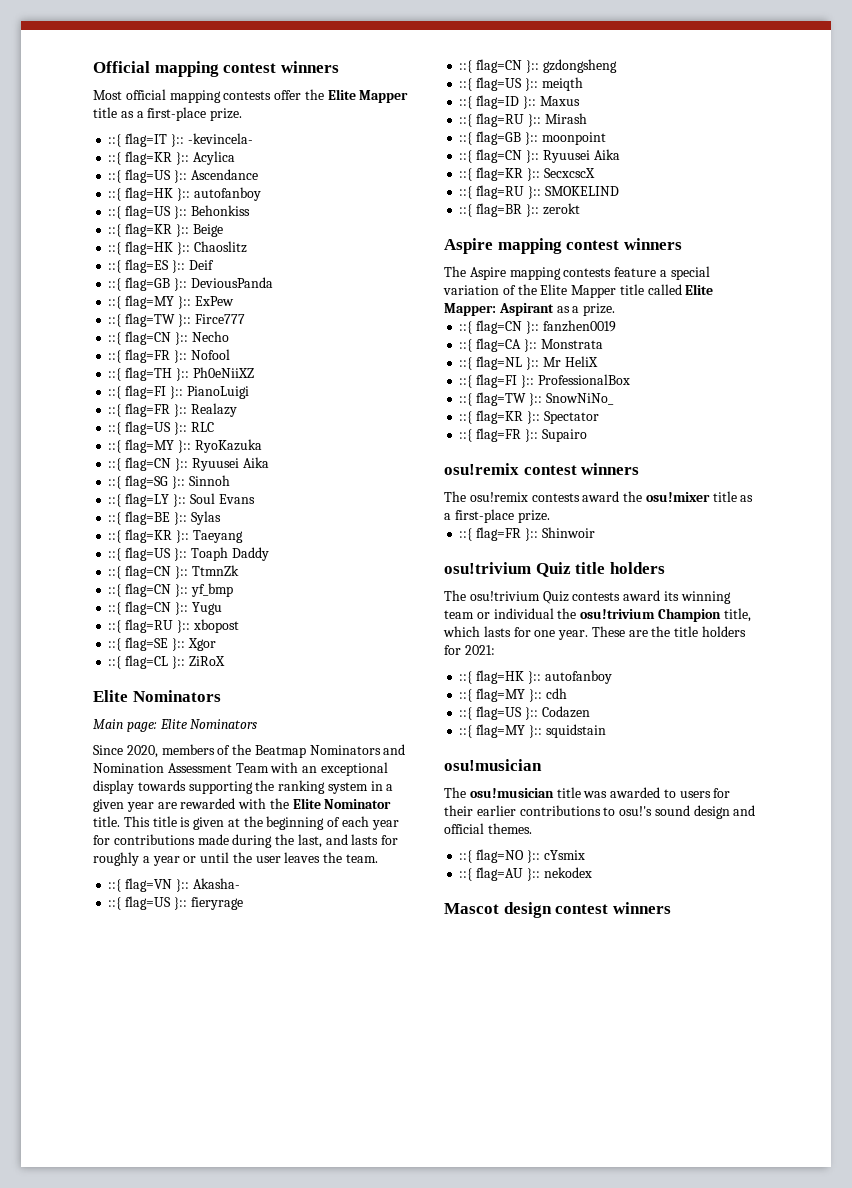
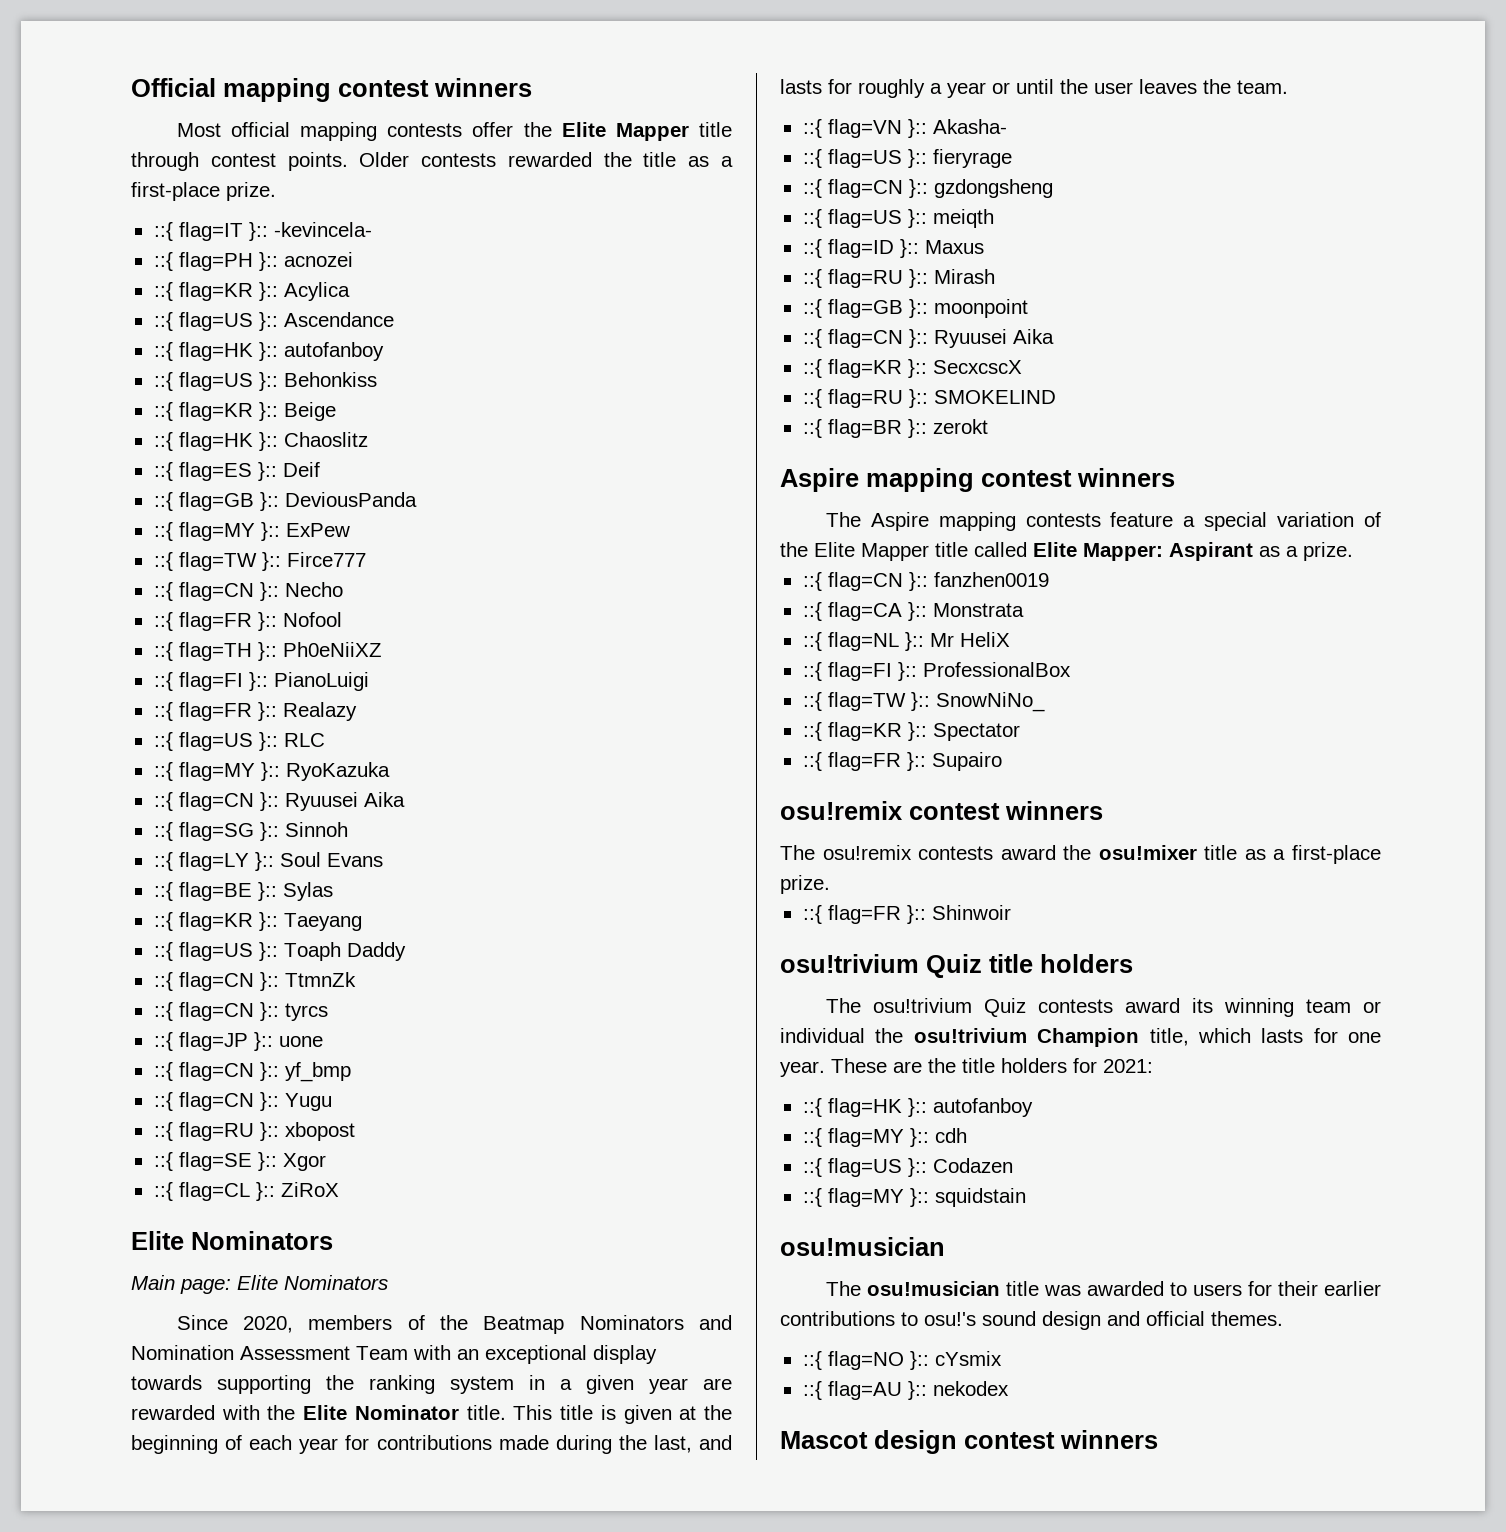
(117, 112) none -> [131,152,677,171] through contest points. Older contests rewarded the title
(253, 138) none -> [153,252,353,271] // ::{ flag=PH }:: acnozei
(239, 570) none -> [153,1002,328,1021] [153,1032,323,1051] // ::{ flag=CN }:: tyrcs // ::{ flag=JP }:: uone

